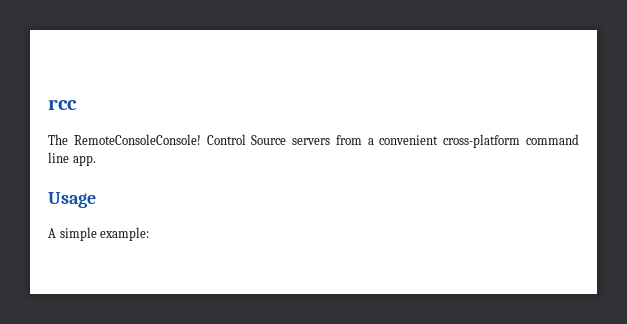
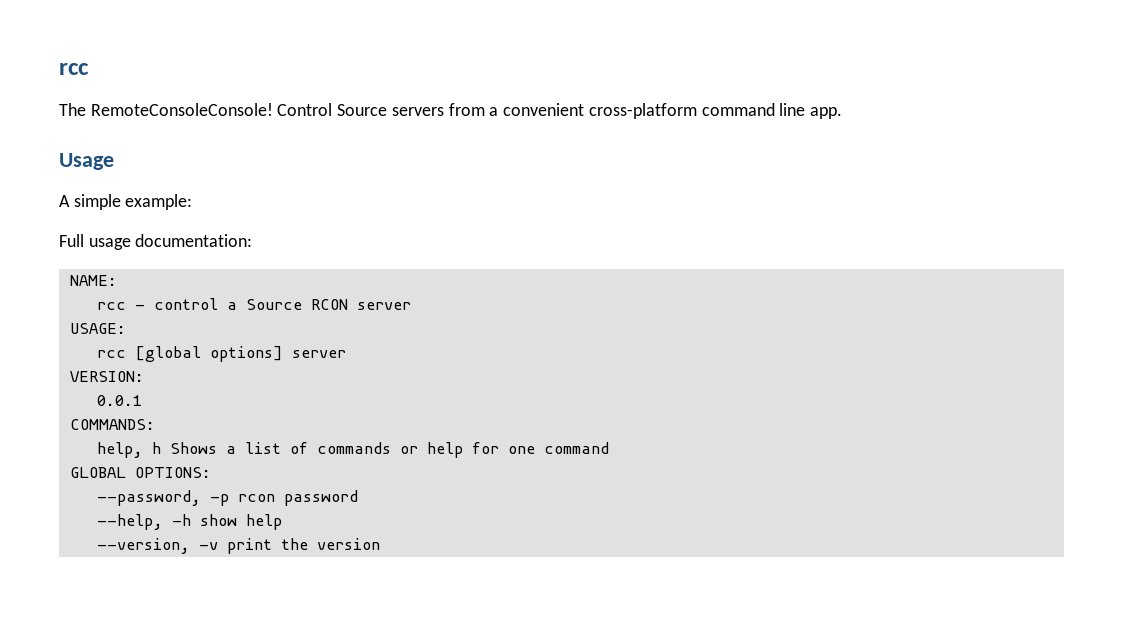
(150, 234) none -> [59,234,253,250] [69,275,117,286] [96,298,411,310] [69,323,126,334] [96,346,346,362] [69,371,144,382] [96,395,142,406] [69,419,155,430] [96,442,609,458] [69,467,211,478] [96,490,358,506] [96,514,282,530] [96,538,380,554] // Full usage documentation: // NAME: // rcc - control a Source RCON server // USAGE: // rcc [global options] server // VERSION: // 0.0.1 // COMMANDS: // help, h Shows a list of commands or help for one command // GLOBAL OPTIONS: // --password, -p rcon password // --help, -h show help // --version, -v print the version

